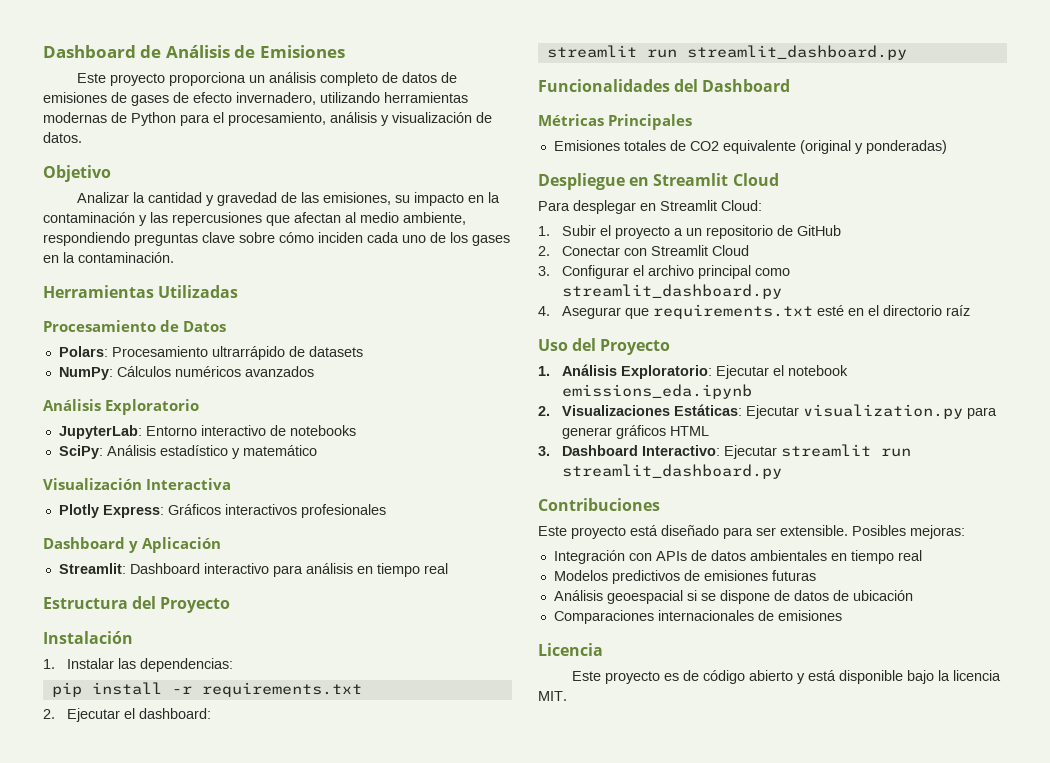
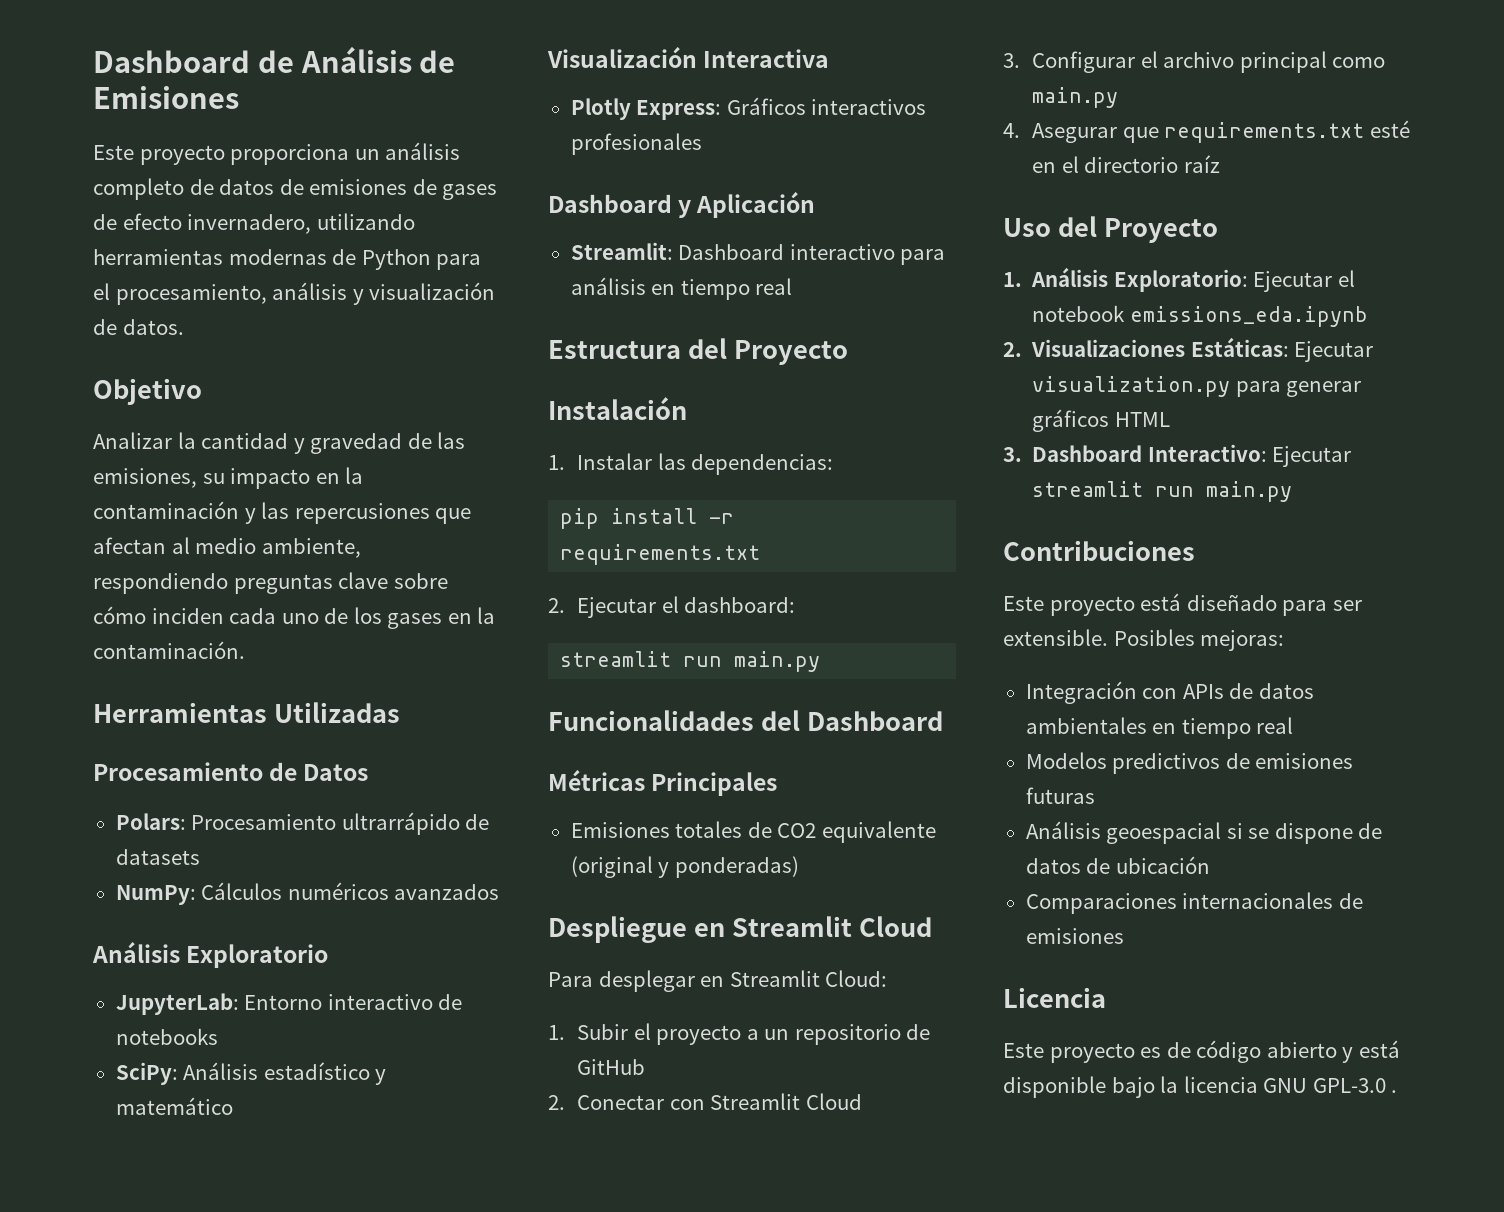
[686,45,907,60] streamlit_dashboard.py -> [734,651,821,672] main.py
[562,284,783,299] streamlit_dashboard.py -> [1032,87,1119,108] main.py
[562,464,783,479] streamlit_dashboard.py -> [1206,481,1293,502] main.py
[538,691,567,701] MIT. -> [1263,1078,1398,1093] GNU GPL-3.0 .

